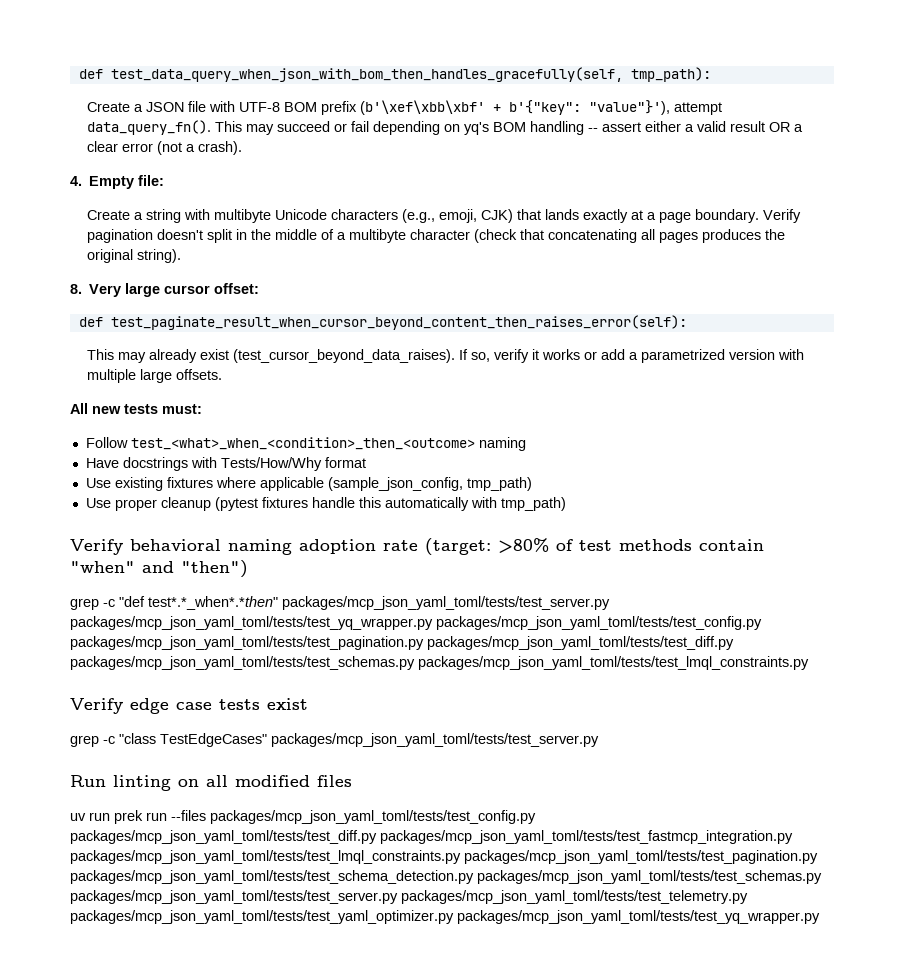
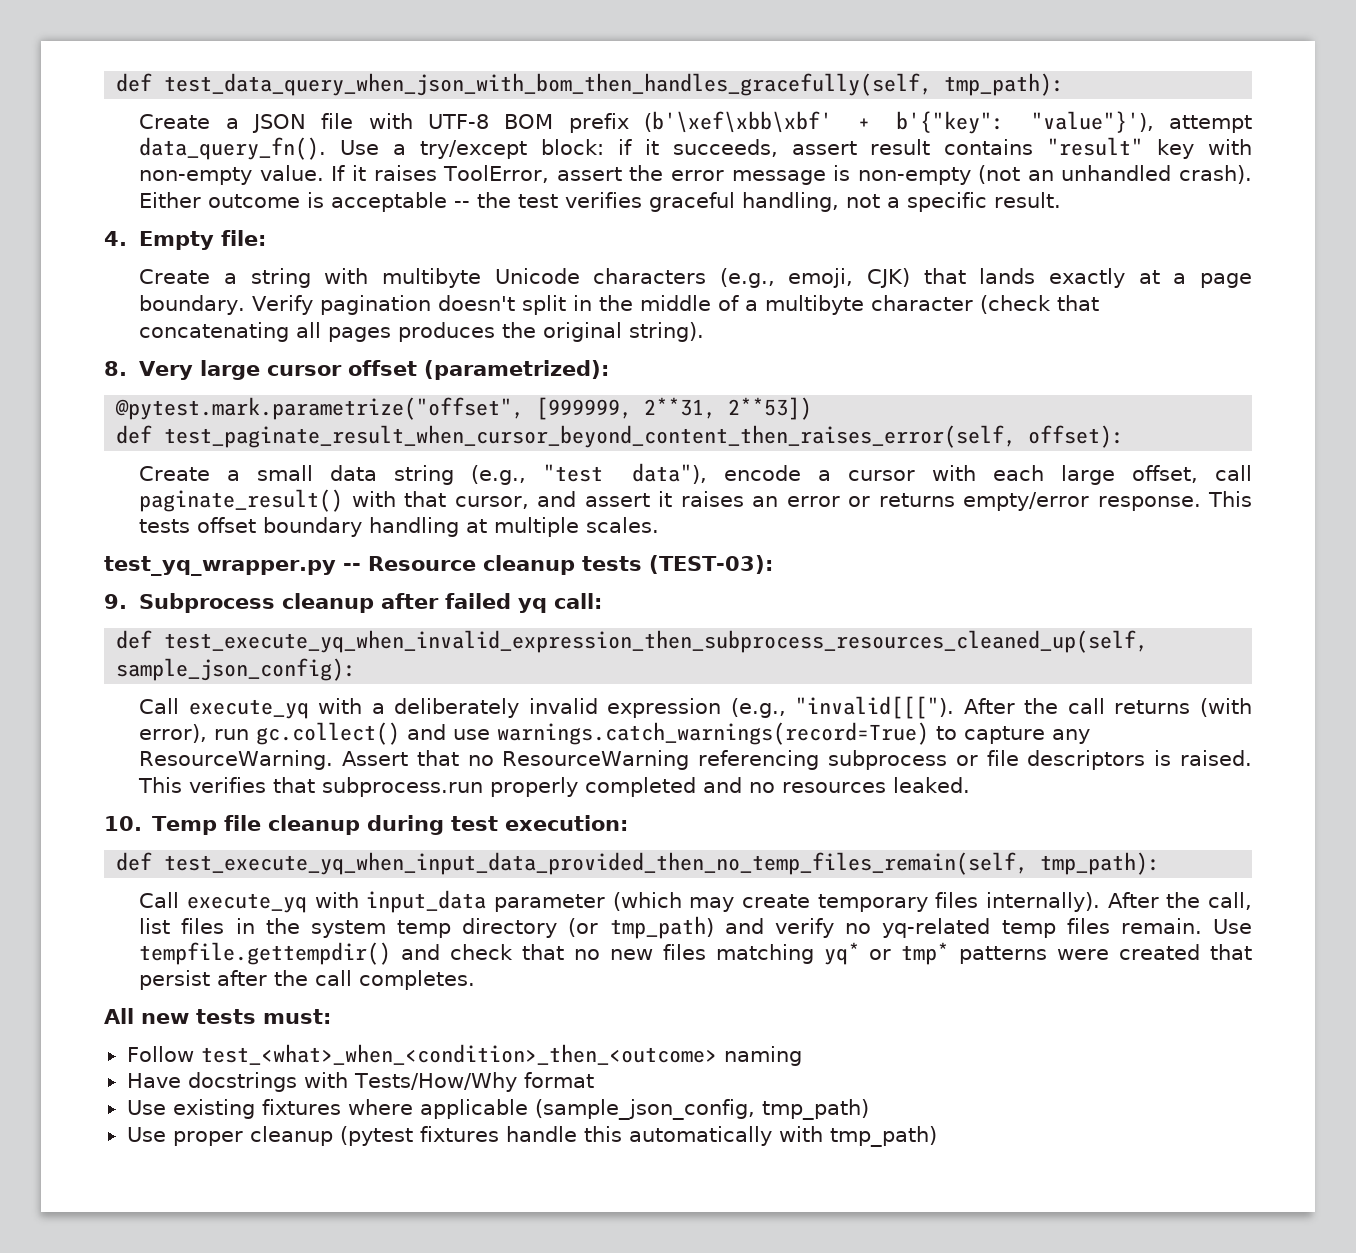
[214,121,803,135] [86,141,242,155] This may succeed or fail depending on yq's BOM handling -- assert either a valid result OR a clear error (not a crash). -> [340,137,1252,159] [139,165,1252,185] [139,192,1062,212] Use a try/except block: if it succeeds, assert result contains "result" key with non-empty value. If it raises ToolError, assert the error message is non-empty (not an unhandled crash). Either outcome is acceptable -- the test verifies graceful handling, not a specific result.
[214,283,260,294] [78,315,687,330] [86,349,804,363] [86,369,222,383] offset: // def test_paginate_result_when_cursor_beyond_content_then_raises_error(self): // This may already exist (test_cursor_beyond_data_raises). If so, verify it works or add a parametrized version with multiple large offsets. -> [348,360,610,380] [115,397,813,420] [116,425,1125,448] [139,463,1252,485] [139,489,1252,512] [139,517,660,537] [104,555,773,576] [104,593,603,613] [116,630,1149,653] [116,658,357,681] [139,696,1252,719] [139,722,1091,745] [139,750,1252,770] [138,777,971,797] [104,815,629,835] [116,852,1161,875] [139,890,1252,913] [139,916,1252,939] [139,942,1252,965] [139,970,476,990] offset (parametrized): // @pytest.mark.parametrize("offset", [999999, 2**31, 2**53]) // def test_paginate_result_when_cursor_beyond_content_then_raises_error(self, offset): // Create a small data string (e.g., "test data"), encode a cursor with each large offset, call paginate_result() with that cursor, and assert it raises an error or returns empty/error response. This tests offset boundary handling at multiple scales. // test_yq_wrapper.py -- Resource cleanup tests (TEST-03): // 9. Subprocess cleanup after failed yq call: // def test_execute_yq_when_invalid_expression_then_subprocess_resources_cleaned_up(self, sample_json_config): // Call execute_yq with a deliberately invalid expression (e.g., "invalid[[["). After the call returns (with error), run gc.collect() and use warnings.catch_warnings(record=True) to capture any ResourceWarning. Assert that no ResourceWarning referencing subprocess or file descriptors is raised. This verifies that subprocess.run properly completed and no resources leaked. // 10. Temp file cleanup during test execution: // def test_execute_yq_when_input_data_provided_then_no_temp_files_remain(self, tmp_path): // Call execute_yq with input_data parameter (which may create temporary files internally). After the call, list files in the system temp directory (or tmp_path) and verify no yq-related temp files remain. Use tempfile.gettempdir() and check that no new files matching yq* or tmp* patterns were created that persist after the call completes.
[70,538,764,555] [70,560,248,578] [70,596,610,610] [70,616,762,630] [70,636,734,650] [70,656,809,670] [70,698,308,714] [70,733,599,747] [70,775,352,791] [70,810,536,824] [70,830,793,844] [70,850,818,864] [70,870,822,884] [70,890,748,904] [70,910,820,924] // Verify behavioral naming adoption rate (target: >80% of test methods contain "when" and "then") // grep -c "def test*.*_when*.*then" packages/mcp_json_yaml_toml/tests/test_server.py packages/mcp_json_yaml_toml/tests/test_yq_wrapper.py packages/mcp_json_yaml_toml/tests/test_config.py packages/mcp_json_yaml_toml/tests/test_pagination.py packages/mcp_json_yaml_toml/tests/test_diff.py packages/mcp_json_yaml_toml/tests/test_schemas.py packages/mcp_json_yaml_toml/tests/test_lmql_constraints.py // Verify edge case tests exist // grep -c "class TestEdgeCases" packages/mcp_json_yaml_toml/tests/test_server.py // Run linting on all modified files // uv run prek run --files packages/mcp_json_yaml_toml/tests/test_config.py packages/mcp_json_yaml_toml/tests/test_diff.py packages/mcp_json_yaml_toml/tests/test_fastmcp_integration.py packages/mcp_json_yaml_toml/tests/test_lmql_constraints.py packages/mcp_json_yaml_toml/tests/test_pagination.py packages/mcp_json_yaml_toml/tests/test_schema_detection.py packages/mcp_json_yaml_toml/tests/test_schemas.py packages/mcp_json_yaml_toml/tests/test_server.py packages/mcp_json_yaml_toml/tests/test_telemetry.py packages/mcp_json_yaml_toml/tests/test_yaml_optimizer.py packages/mcp_json_yaml_toml/tests/test_yq_wrapper.py -> (937, 1136) none

